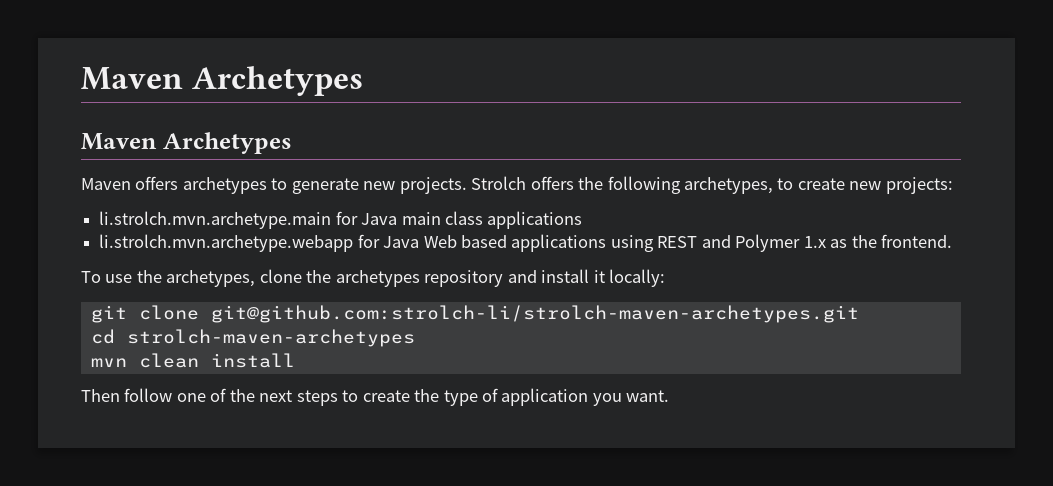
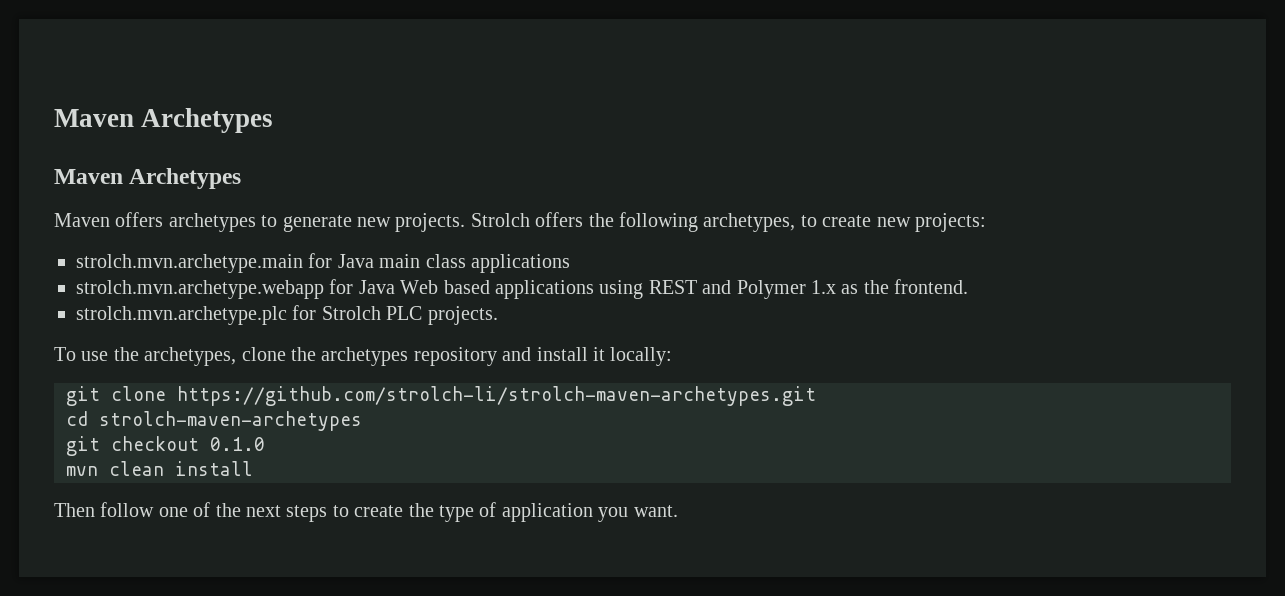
[99,211,332,229] li.strolch.mvn.archetype.main -> [76,254,303,273] strolch.mvn.archetype.main
[99,234,354,252] li.strolch.mvn.archetype.webapp -> [76,280,324,299] strolch.mvn.archetype.webapp
(953, 241) none -> [76,305,498,325] // strolch.mvn.archetype.plc for Strolch PLC projects.
[210,305,859,323] git@github.com:strolch-li/strolch-maven-archetypes.git -> [177,386,816,406] https://github.com/strolch-li/strolch-maven-archetypes.git
(415, 338) none -> [66,436,265,456] // git checkout 0.1.0

